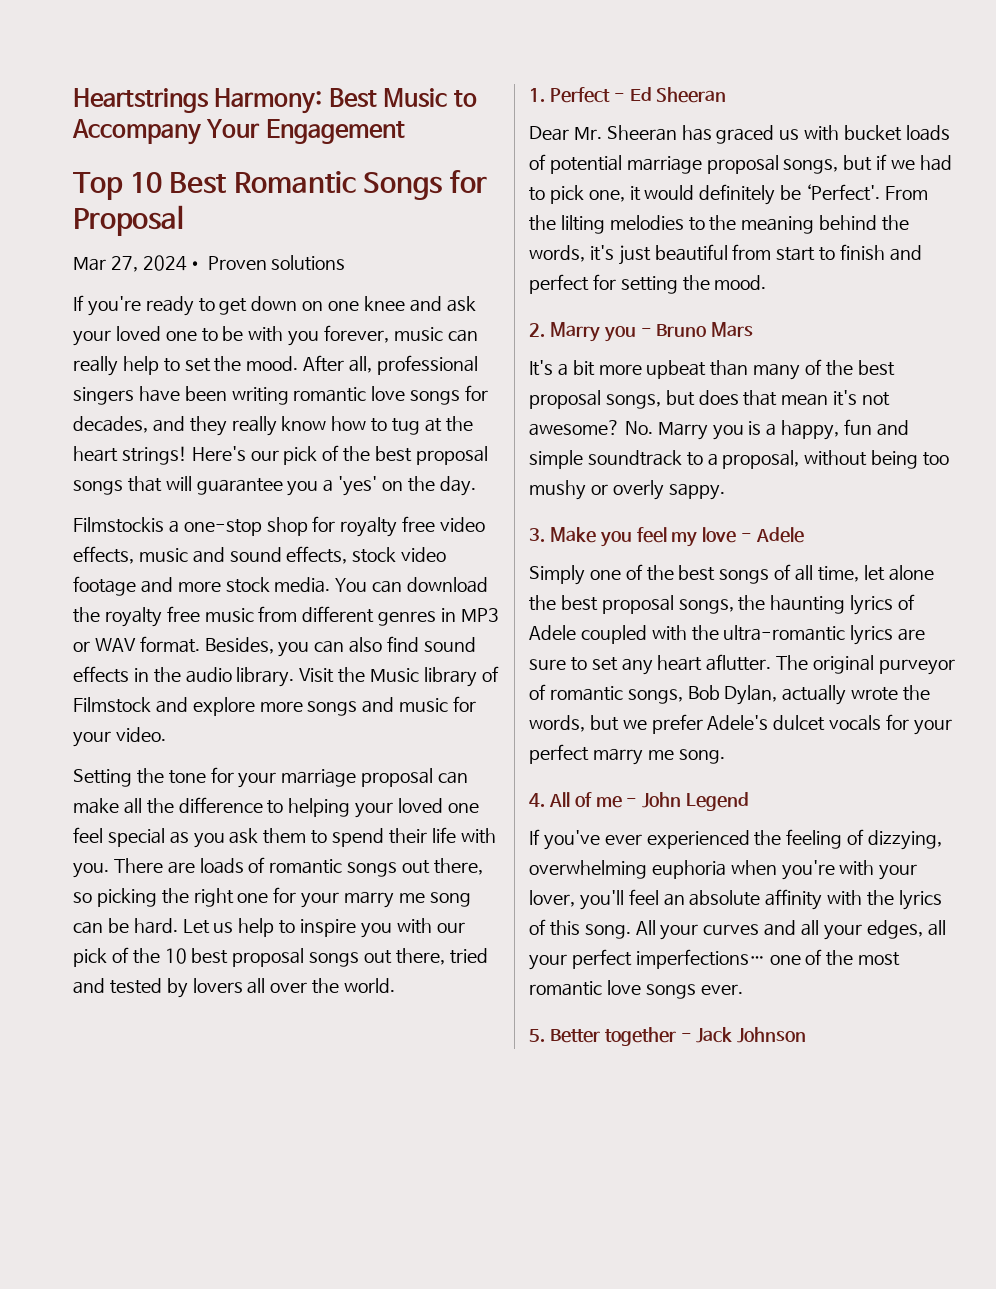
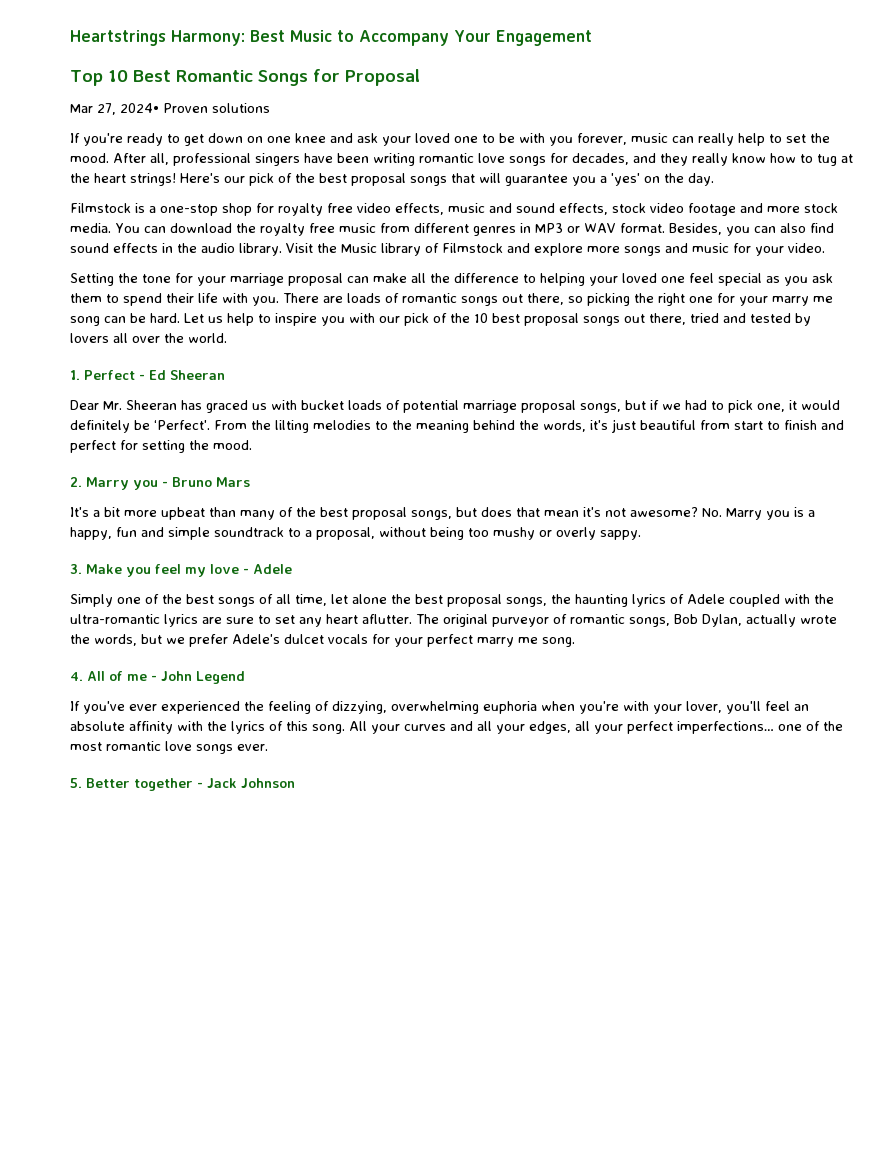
[73,517,164,533] Filmstockis -> [70,203,145,213] Filmstock is

